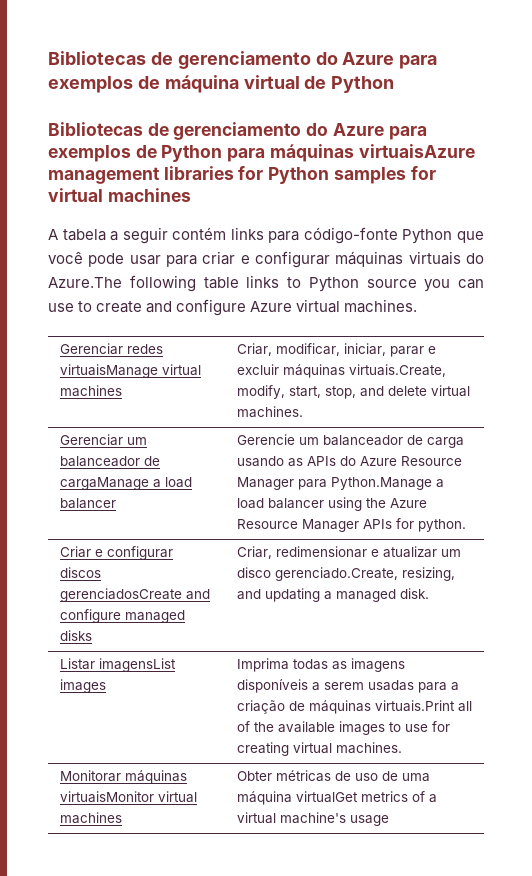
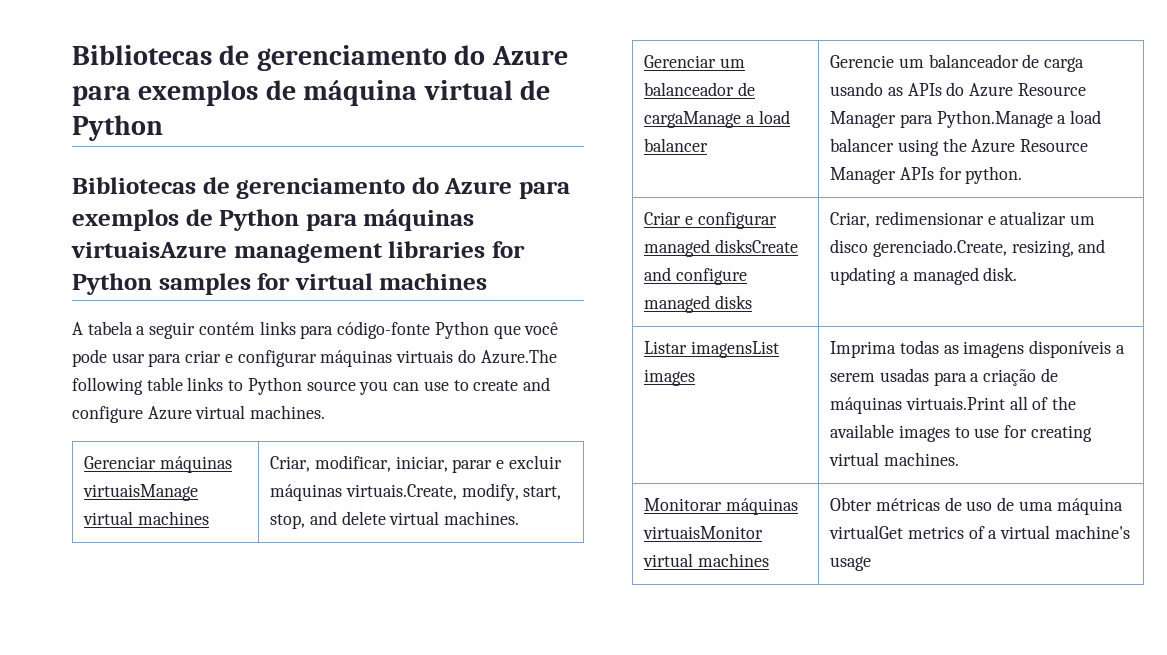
[126,344,163,354] redes -> [159,456,232,473] máquinas
[59,567,101,578] [59,588,182,602] discos gerenciadosCreate -> [644,239,798,257] managed disksCreate

